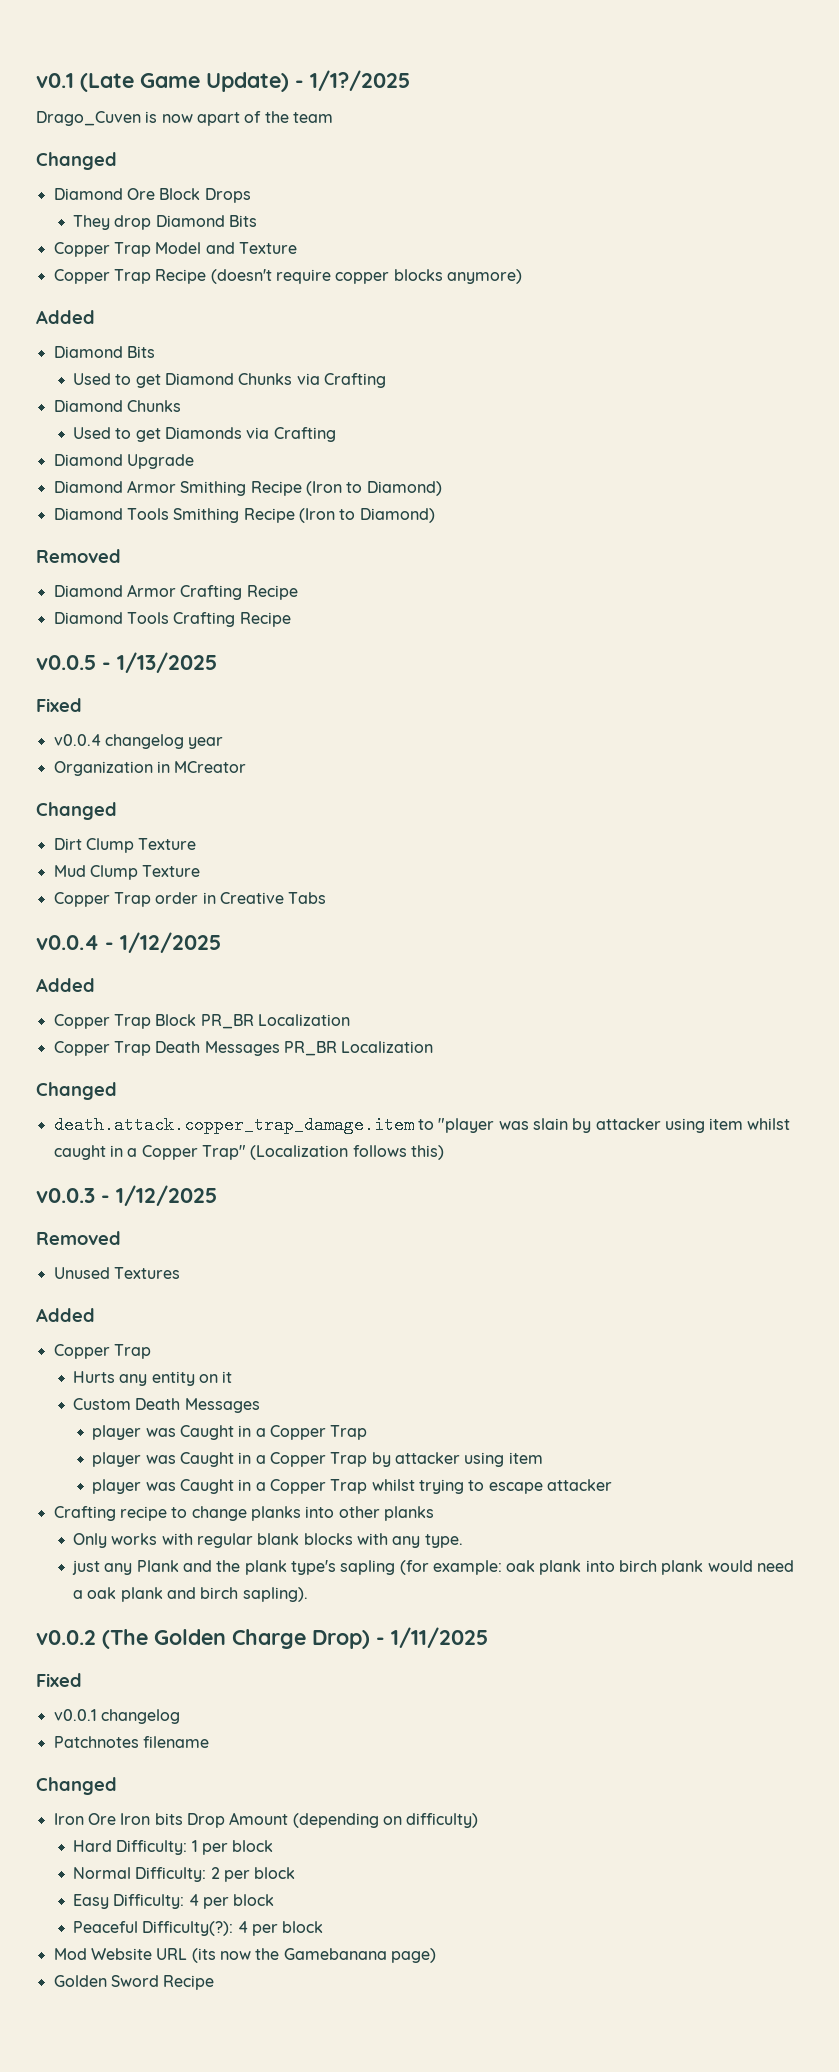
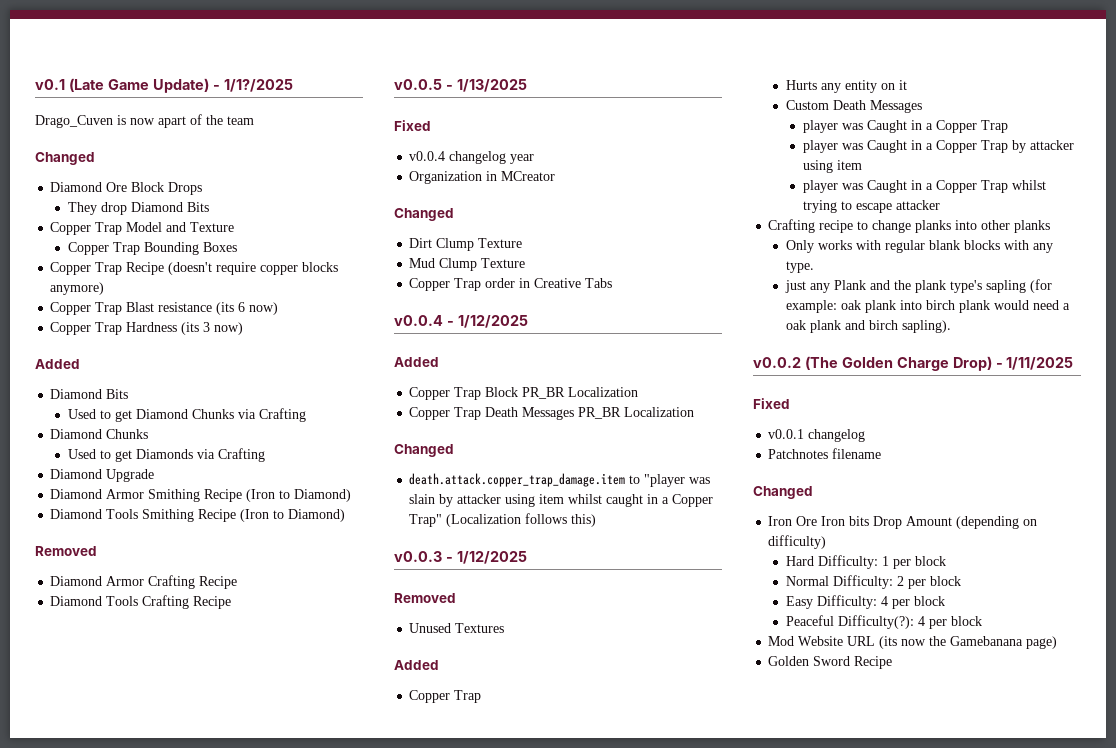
(297, 248) none -> [67,242,237,255] // Copper Trap Bounding Boxes
(522, 276) none -> [50,302,279,315] [50,322,244,335] // Copper Trap Blast resistance (its 6 now) // Copper Trap Hardness (its 3 now)

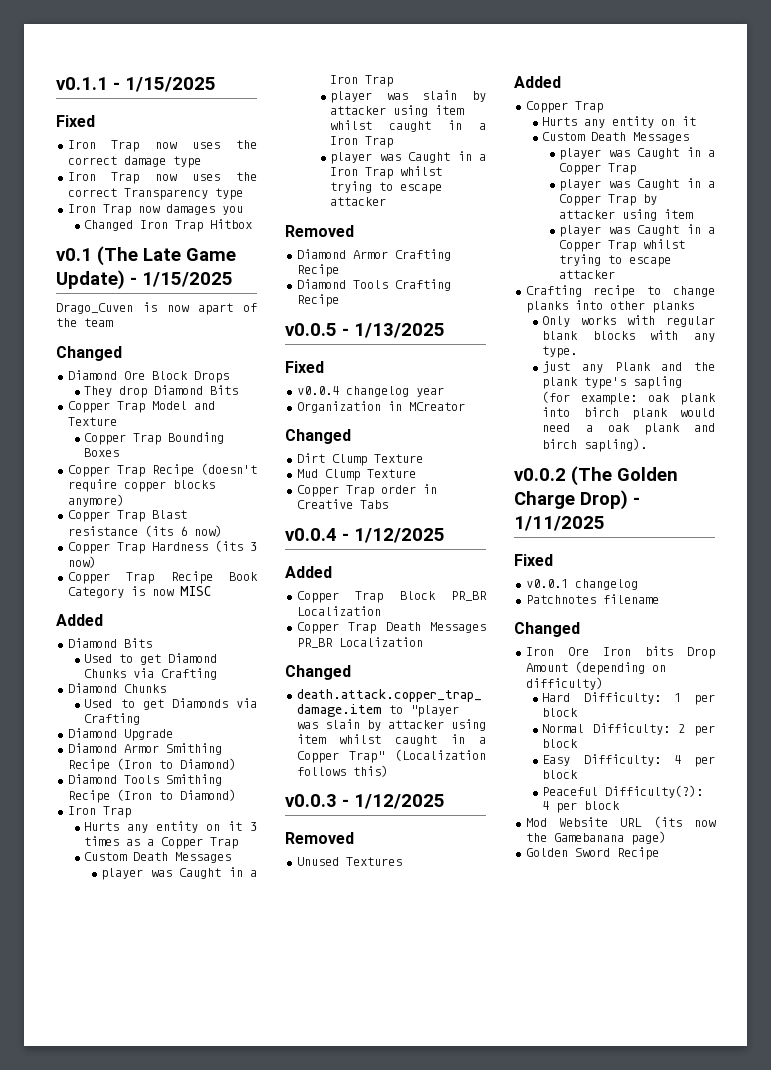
[35,78,104,92] v0.1 (Late -> [56,77,216,92] [56,115,95,127] [67,140,257,152] [67,156,201,168] [67,172,257,184] [67,188,243,200] [67,204,243,216] [84,219,253,232] [56,246,181,266] v0.1.1 - 1/15/2025 // Fixed // Iron Trap now uses the correct damage type // Iron Trap now uses the correct Transparency type // Iron Trap now damages you // Changed Iron Trap Hitbox // v0.1 (The Late
[223,79,293,92] 1/1?/2025 -> [142,272,233,287] 1/15/2025
(244, 328) none -> [67,571,258,584] [67,586,212,598] // Copper Trap Recipe Book Category is now MISC
(346, 515) none -> [67,806,131,818] [84,821,257,833] [84,836,239,849] [84,852,232,863] [101,867,257,880] [330,75,394,87] [330,90,486,103] [330,105,465,117] [330,120,486,132] [330,136,394,148] [330,151,486,164] [330,166,443,179] [330,181,443,194] [330,197,387,206] // Iron Trap // Hurts any entity on it 3 times as a Copper Trap // Custom Death Messages // player was Caught in a Iron Trap // player was slain by attacker using item whilst caught in a Iron Trap // player was Caught in a Iron Trap whilst trying to escape attacker

